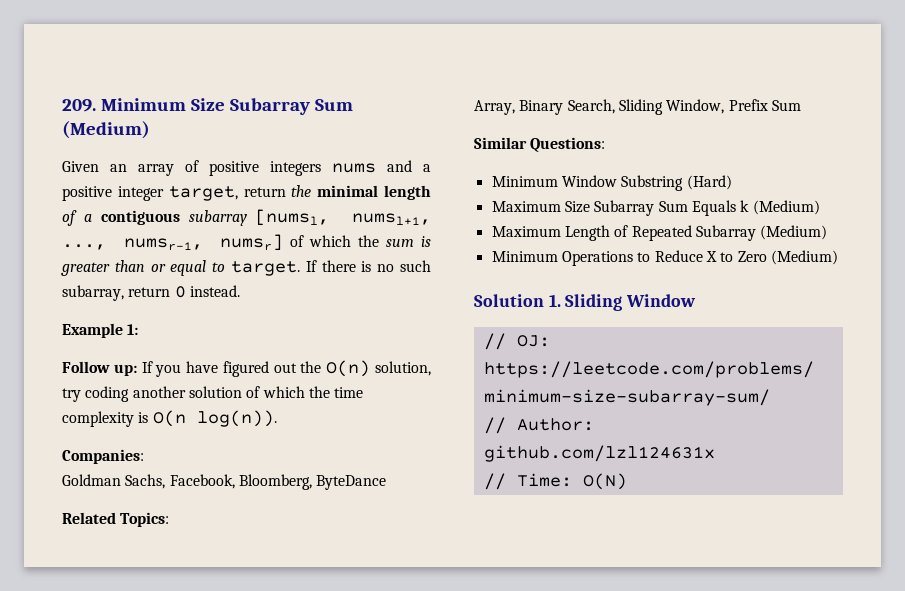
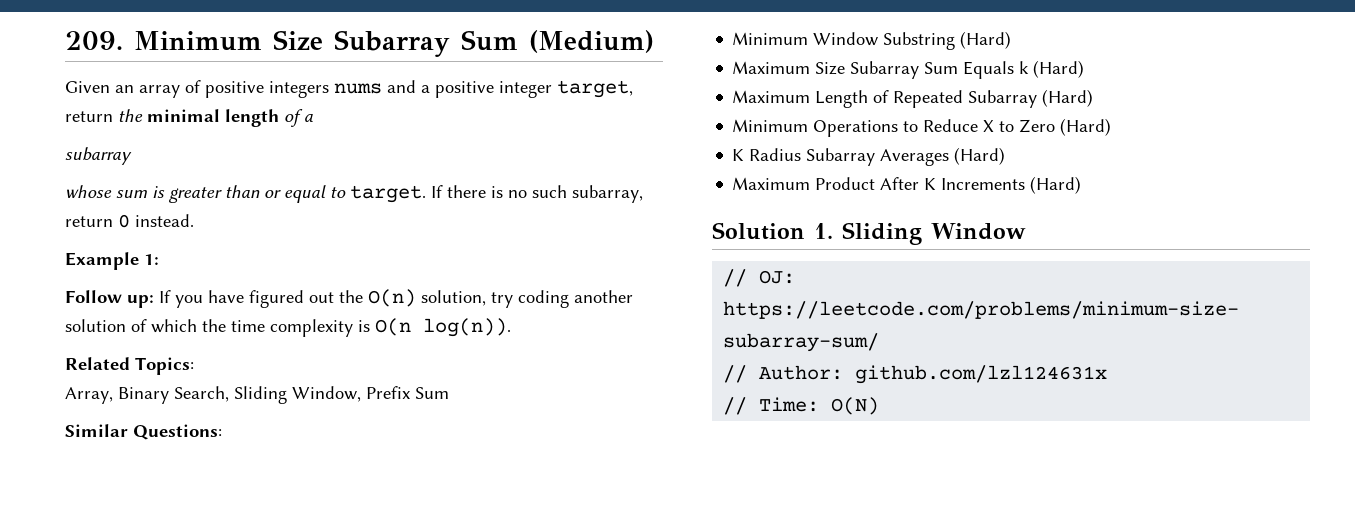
[100,210,180,225] contiguous -> (313, 118) //
[255,209,432,226] [62,234,380,251] [numsl, numsl+1, ..., numsr-1, numsr] of which the -> [65,185,112,198] // whose
[62,449,144,464] [62,474,387,490] // Companies: // Goldman Sachs, Facebook, Bloomberg, ByteDance -> (511, 327) none
[752,200,820,215] (Medium) -> [1033,60,1085,78] (Hard)
[760,225,828,240] (Medium) -> [1042,89,1094,107] (Hard)
[770,250,838,265] (Medium) -> [1060,118,1112,136] [732,147,1006,166] [732,176,1082,194] (Hard) // K Radius Subarray Averages (Hard) // Maximum Product After K Increments (Hard)

